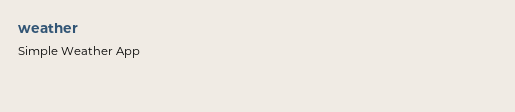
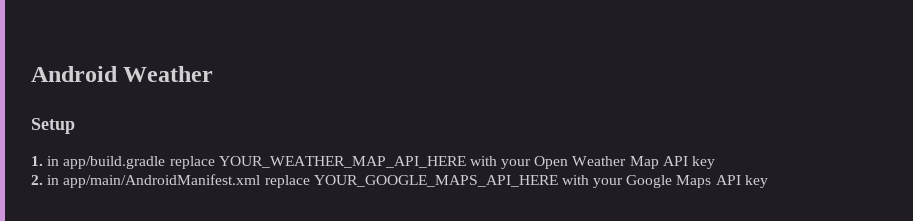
[18,23,78,33] [18,46,141,58] weather // Simple Weather App -> [31,66,214,82] [31,118,75,134] [31,156,716,169] [31,174,768,188] Android Weather // Setup // 1. in app/build.gradle replace YOUR_WEATHER_MAP_API_HERE with your Open Weather Map API key // 2. in app/main/AndroidManifest.xml replace YOUR_GOOGLE_MAPS_API_HERE with your Google Maps API key

